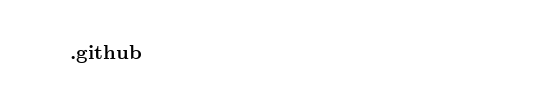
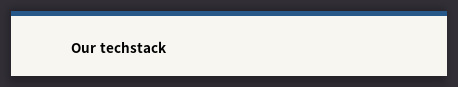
[70,45,142,63] .github -> [71,41,167,53] Our techstack

